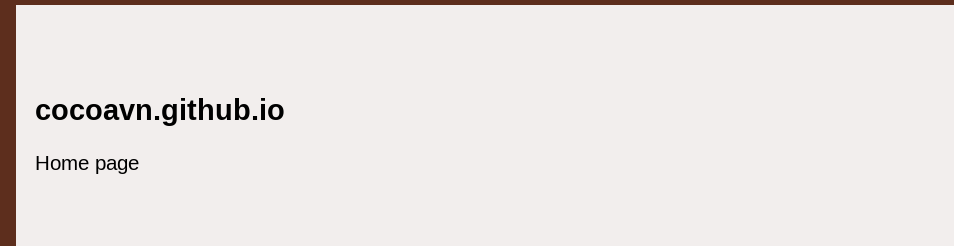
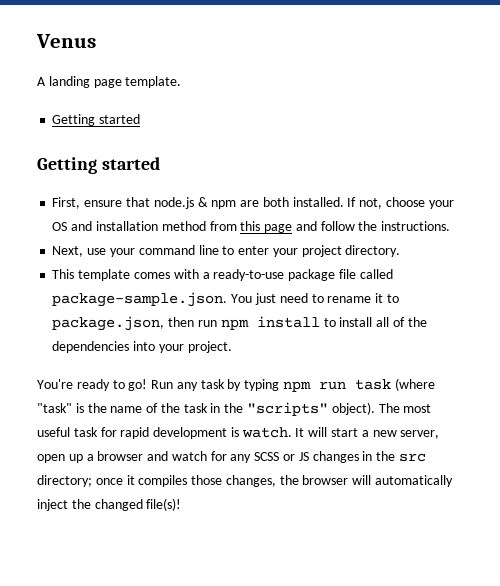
[35,98,285,126] [35,156,139,174] cocoavn.github.io // Home page -> [36,34,96,48] [37,76,182,88] [52,114,141,126] [37,157,160,174] [52,197,454,209] [52,221,451,233] [52,245,401,257] [52,269,393,281] [52,292,399,307] [52,316,427,331] [52,341,232,353] [37,378,435,392] [37,402,432,416] [37,427,440,439] [37,451,426,463] [37,475,454,487] [37,498,182,511] Venus // A landing page template. // Getting started // Getting started // First, ensure that node.js & npm are both installed. If not, choose your OS and installation method from this page and follow the instructions. // Next, use your command line to enter your project directory. // This template comes with a ready-to-use package file called package-sample.json. You just need to rename it to package.json, then run npm install to install all of the dependencies into your project. // You're ready to go! Run any task by typing npm run task (where "task" is the name of the task in the "scripts" object). The most useful task for rapid development is watch. It will start a new server, open up a browser and watch for any SCSS or JS changes in the src directory; once it compiles those changes, the browser will automatically inject the changed file(s)!

